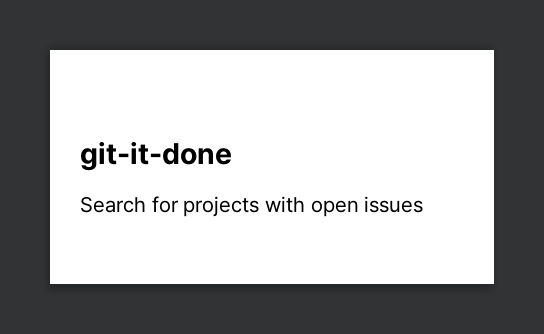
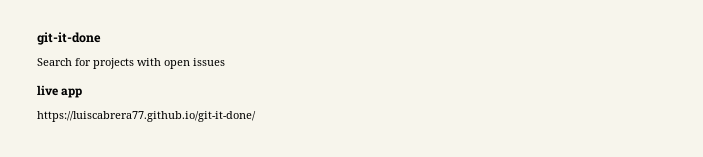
(424, 204) none -> [37,85,83,98] [37,111,256,122] // live app // https://luiscabrera77.github.io/git-it-done/

